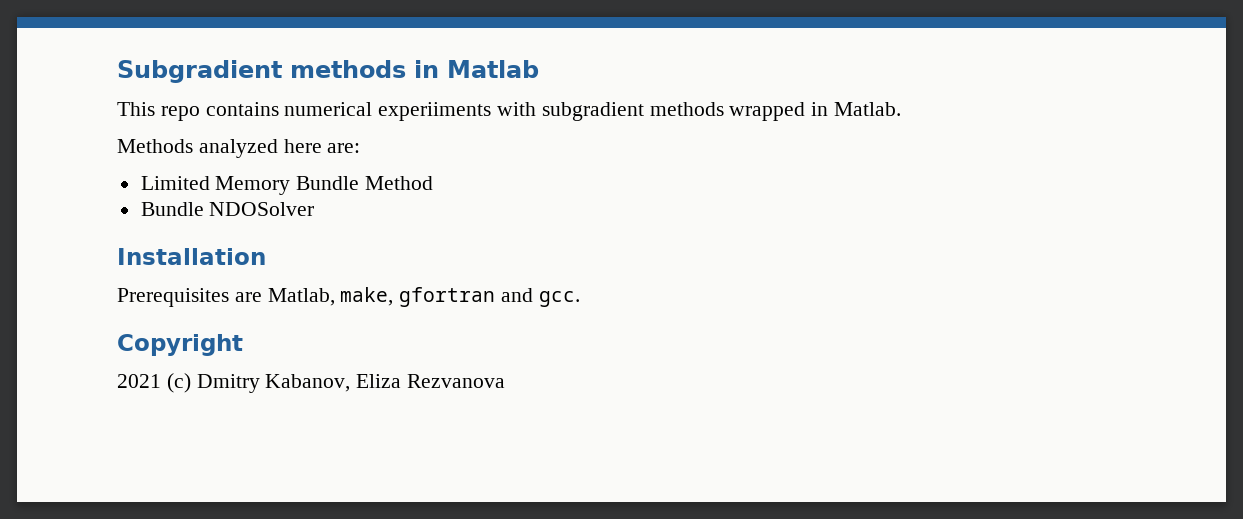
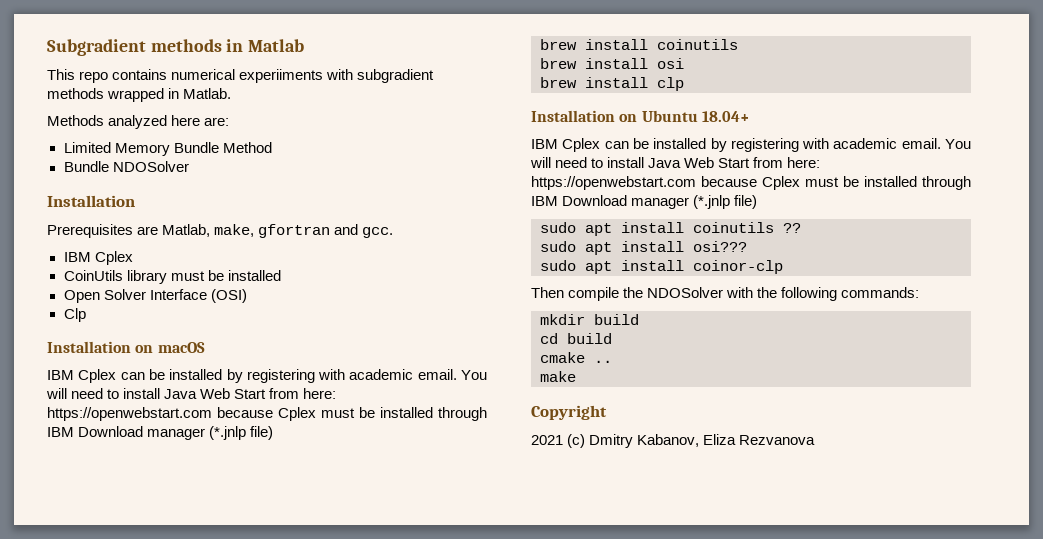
(580, 299) none -> [63,251,133,265] [63,270,281,284] [63,289,247,303] [63,308,86,322] [47,341,205,353] [47,369,488,383] [46,388,337,399] [47,407,487,421] [47,426,274,440] [540,39,738,50] [540,58,684,69] [540,77,684,91] [531,110,749,122] [531,138,971,152] [530,157,821,168] [531,176,971,190] [531,195,758,209] [540,222,801,236] [540,241,747,255] [540,260,783,274] [531,287,920,301] [540,314,639,325] [540,333,612,344] [540,352,612,363] [540,371,576,382] // IBM Cplex // CoinUtils library must be installed // Open Solver Interface (OSI) // Clp // Installation on macOS // IBM Cplex can be installed by registering with academic email. You will need to install Java Web Start from here: https://openwebstart.com because Cplex must be installed through IBM Download manager (*.jnlp file) // brew install coinutils // brew install osi // brew install clp // Installation on Ubuntu 18.04+ // IBM Cplex can be installed by registering with academic email. You will need to install Java Web Start from here: https://openwebstart.com because Cplex must be installed through IBM Download manager (*.jnlp file) // sudo apt install coinutils ?? // sudo apt install osi??? // sudo apt install coinor-clp // Then compile the NDOSolver with the following commands: // mkdir build // cd build // cmake .. // make

